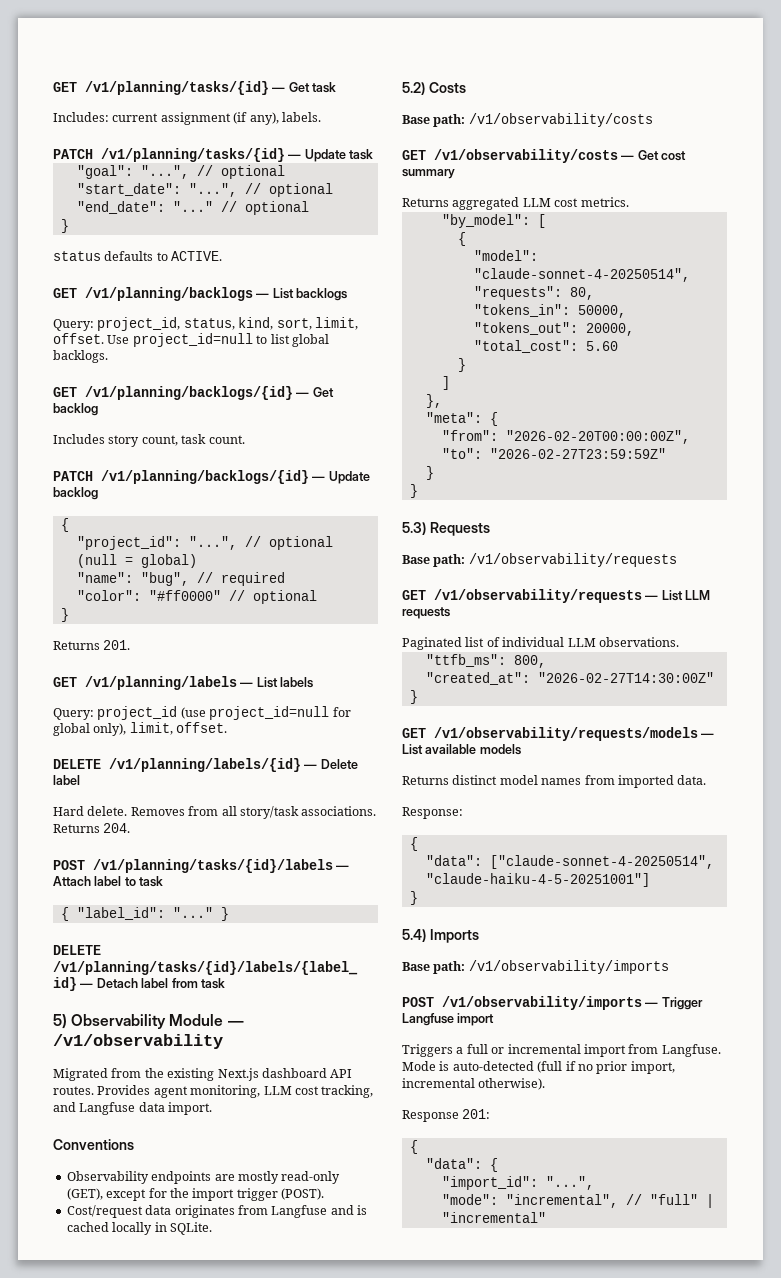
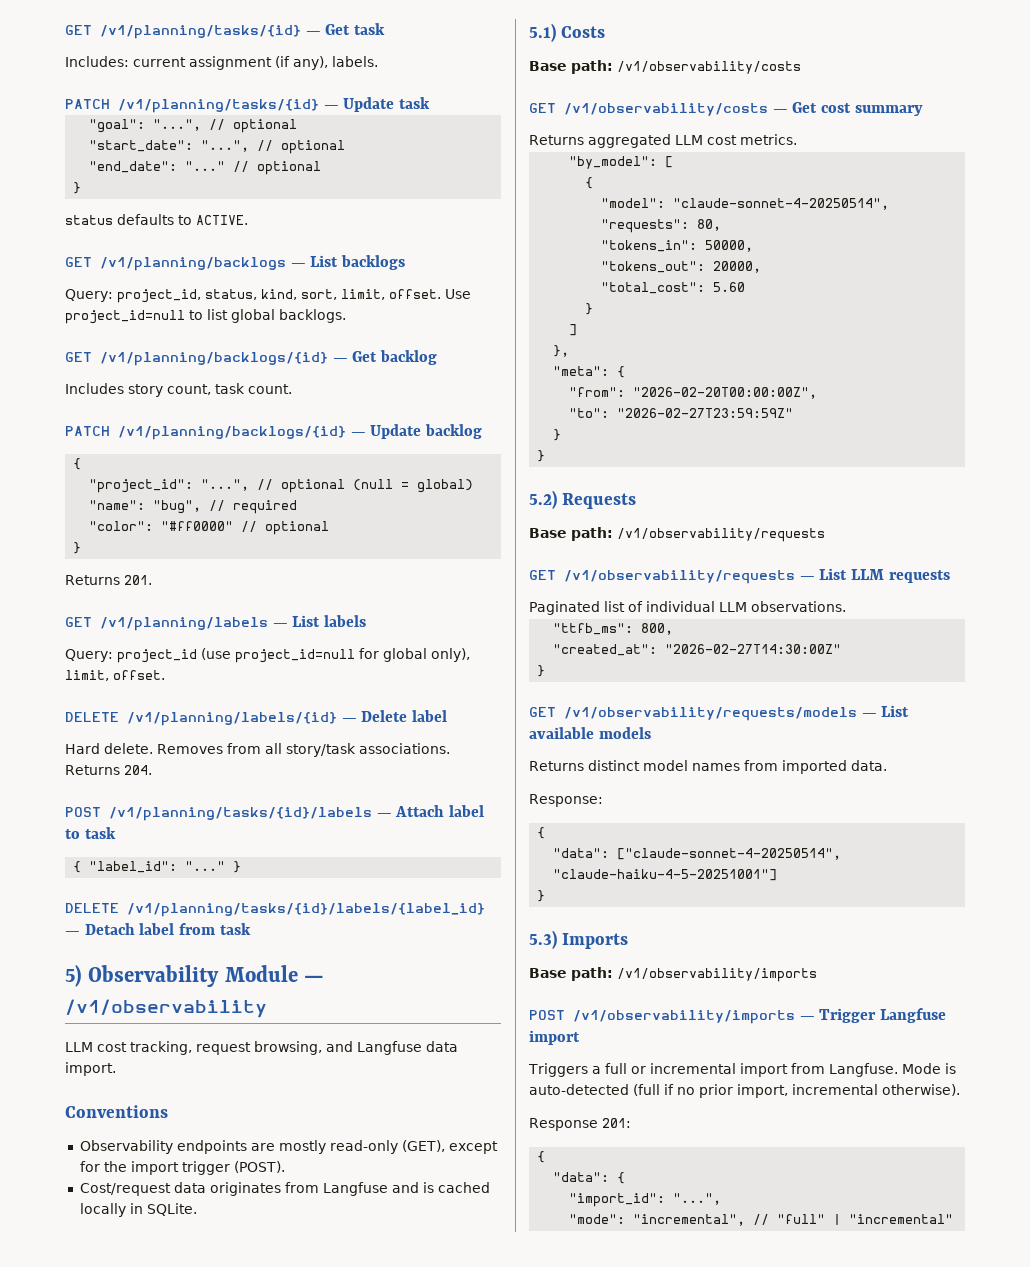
[53,1068,353,1081] [53,1085,261,1098] Migrated from the existing Next.js dashboard API routes. Provides agent monitoring, -> (267, 1008) none
(374, 1091) none -> [196,1041,322,1055] request browsing,
[402,82,425,95] 5.2) -> [529,23,556,42] 5.1)
[402,522,426,535] 5.3) -> [529,490,557,509] 5.2)
[402,929,426,942] 5.4) -> [529,930,557,949] 5.3)

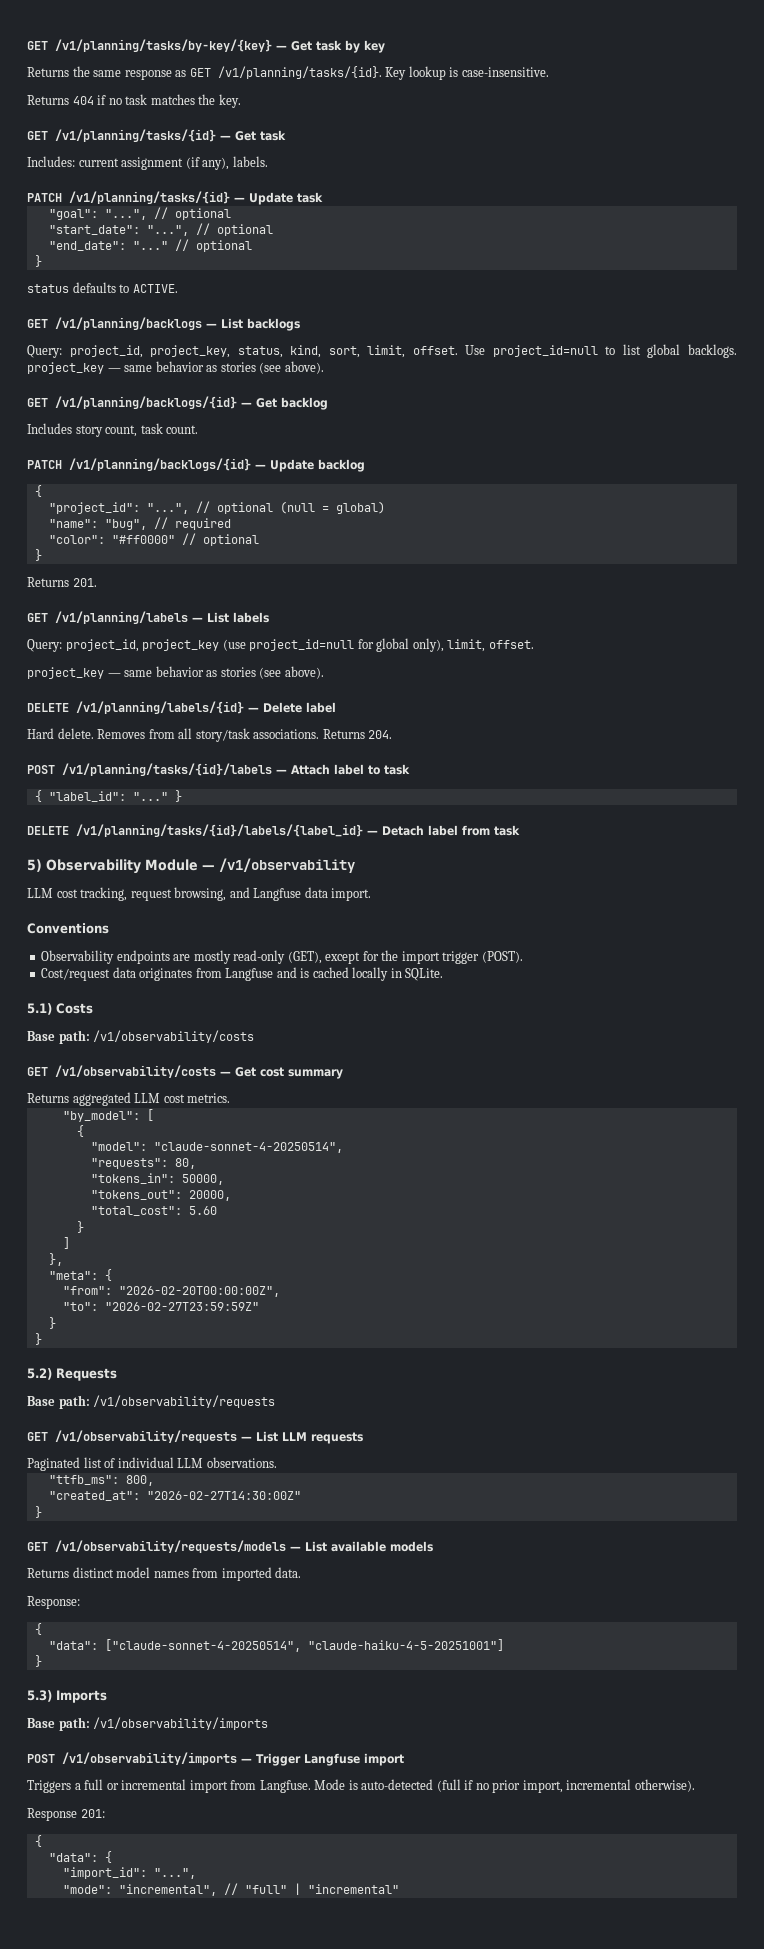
[65,25,92,35] GET -> [27,39,385,53] [27,66,549,80] [27,94,241,108] [27,131,48,140] GET /v1/planning/tasks/by-key/{key} — Get task by key // Returns the same response as GET /v1/planning/tasks/{id}. Key lookup is case-insensitive. // Returns 404 if no task matches the key. // GET
(201, 296) none -> [150,345,231,358] project_key,
(346, 316) none -> [27,361,324,374] project_key — same behavior as stories (see above).
[116,649,197,663] project_id -> [65,639,220,652] project_id, project_key
(165, 675) none -> [27,666,324,679] // project_key — same behavior as stories (see above).

